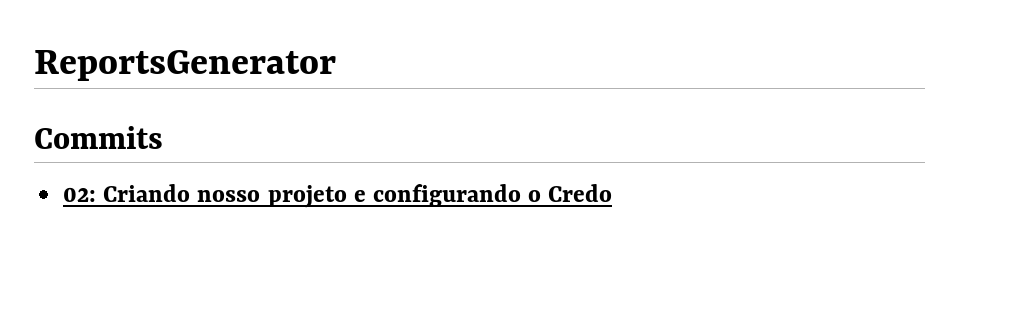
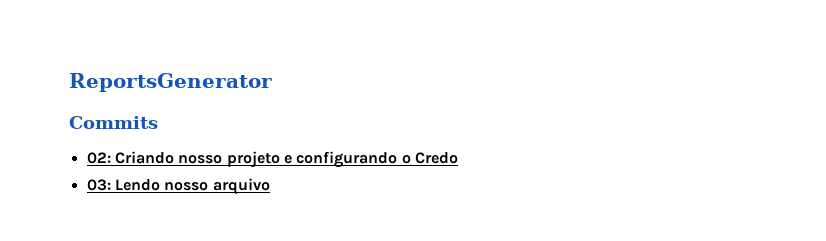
(613, 193) none -> [86,178,270,195] // 03: Lendo nosso arquivo

